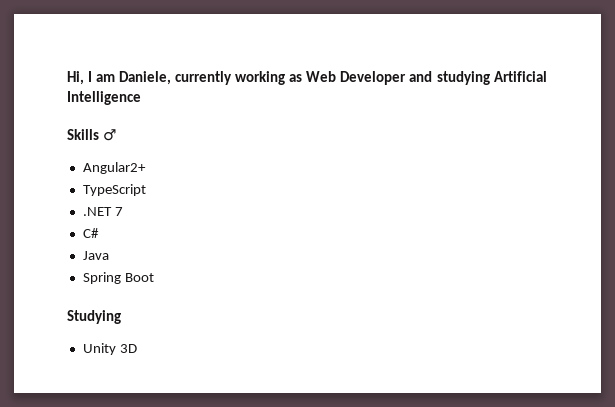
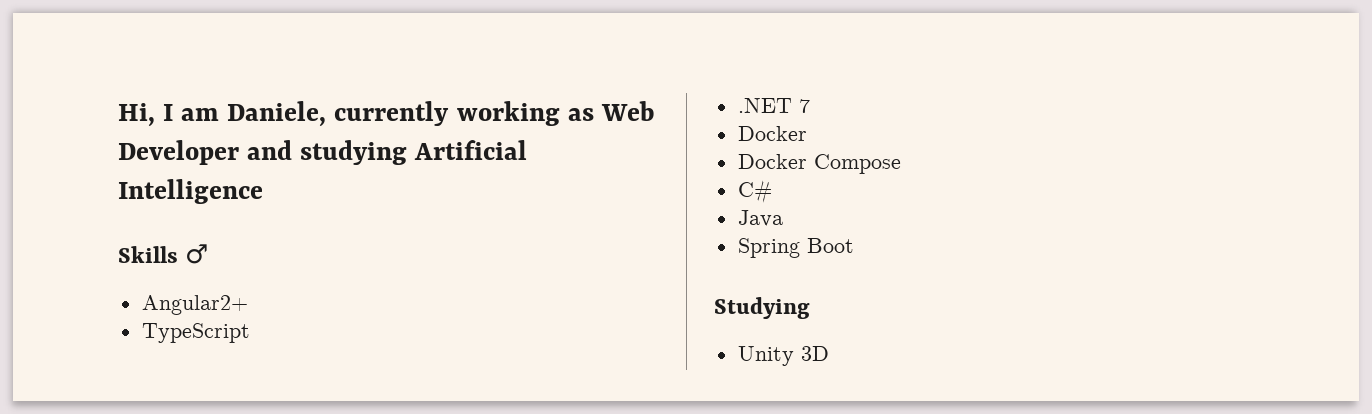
(123, 211) none -> [737,126,807,141] [737,154,901,174] // Docker // Docker Compose

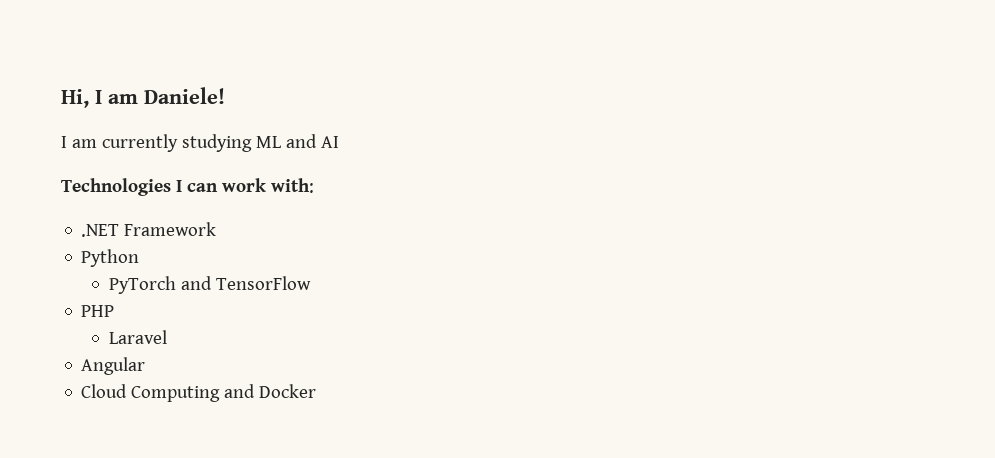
[227,101,654,127] [118,140,528,165] [118,179,263,204] [118,244,209,264] [141,295,248,315] [141,323,250,343] [737,98,810,113] [737,126,807,141] [737,154,901,174] [737,180,772,203] [737,210,783,227] [737,238,854,258] [714,297,810,319] [737,346,829,366] Daniele, currently working as Web Developer and studying Artificial Intelligence // Skills ♂ // Angular2+ // TypeScript // .NET 7 // Docker // Docker Compose // C# // Java // Spring Boot // Studying // Unity 3D -> [144,87,225,104] [61,134,339,152] [61,178,314,196] [81,222,217,237] [81,249,140,267] [108,276,311,294] [81,305,115,317] [108,330,167,344] [81,357,146,375] [81,384,317,402] Daniele! // I am currently studying ML and AI // Technologies I can work with: // .NET Framework // Python // PyTorch and TensorFlow // PHP // Laravel // Angular // Cloud Computing and Docker

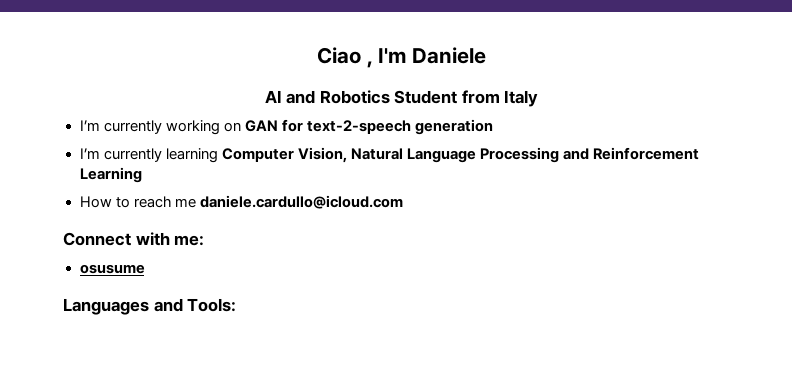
[61,87,225,108] [61,134,339,152] [61,178,314,196] [81,222,217,237] [81,249,140,267] [108,276,311,294] [81,305,115,317] [108,330,167,344] [81,357,146,375] [81,384,317,402] Hi, I am Daniele! // I am currently studying ML and AI // Technologies I can work with: // .NET Framework // Python // PyTorch and TensorFlow // PHP // Laravel // Angular // Cloud Computing and Docker -> [316,47,487,68] [264,90,539,107] [79,119,493,135] [79,147,699,163] [79,167,142,183] [79,195,403,209] [63,232,205,246] [79,264,145,274] [63,298,237,315] Ciao , I'm Daniele // AI and Robotics Student from Italy // I’m currently working on GAN for text-2-speech generation // I’m currently learning Computer Vision, Natural Language Processing and Reinforcement Learning // How to reach me daniele.cardullo@icloud.com // Connect with me: // osusume // Languages and Tools:

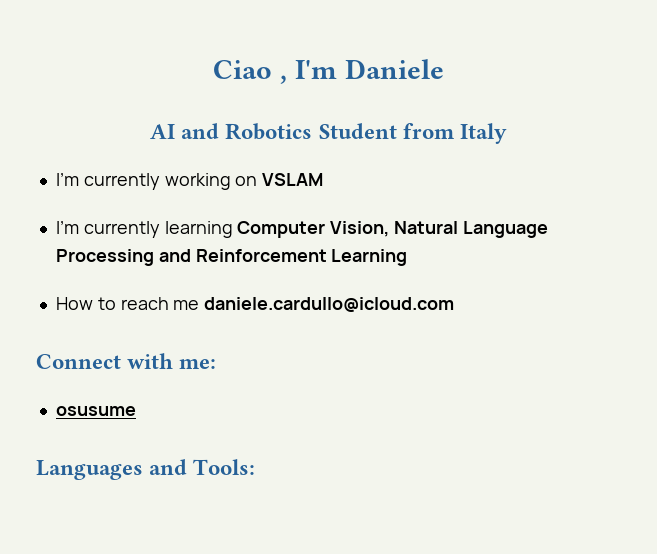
[244,119,493,135] GAN for text-2-speech generation -> [262,173,324,186] VSLAM

